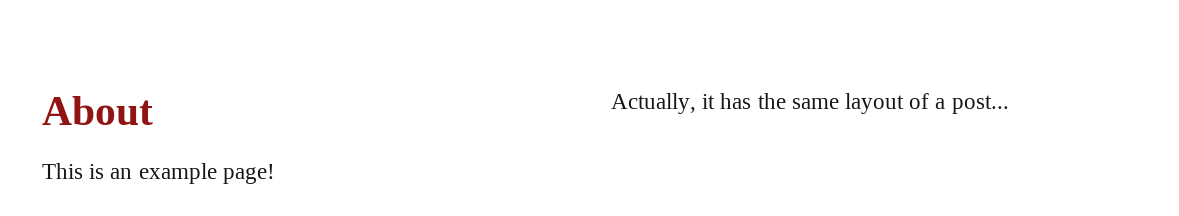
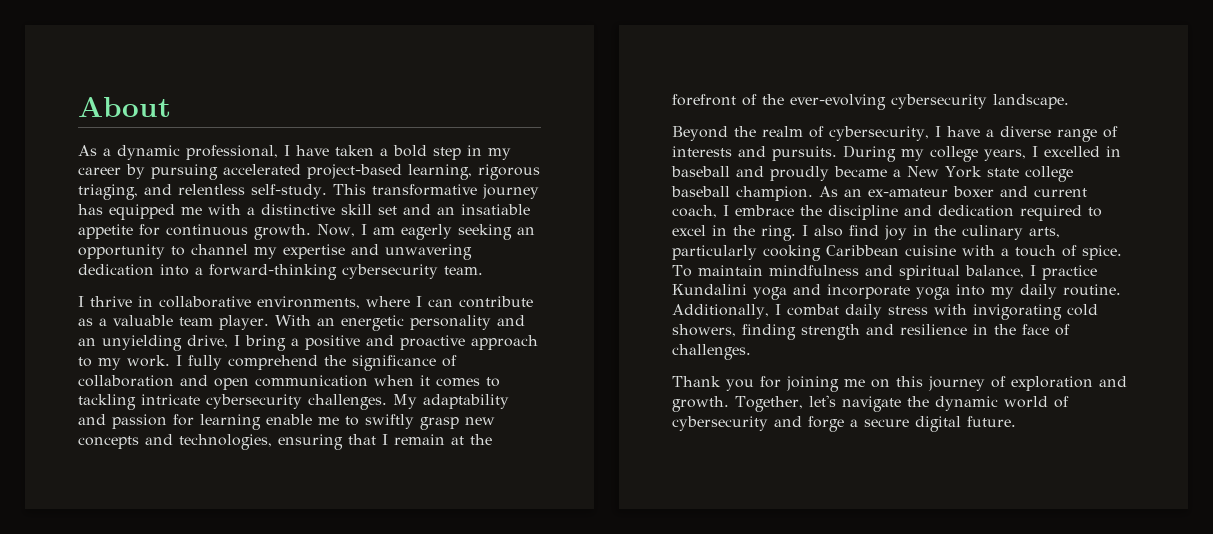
[42,163,275,184] [611,93,1009,114] This is an example page! // Actually, it has the same layout of a post... -> [78,145,511,160] [78,164,540,180] [78,184,539,200] [78,204,530,220] [78,224,535,240] [78,244,472,260] [78,264,483,280] [78,296,533,309] [78,315,525,331] [78,335,538,351] [78,355,457,371] [78,375,500,390] [78,394,509,410] [78,414,495,430] [78,434,492,450] [672,94,1069,110] [672,126,1118,142] [672,145,1121,162] [671,166,1073,182] [671,186,1087,201] [672,205,1102,221] [672,225,1060,241] [672,245,1122,261] [672,265,1097,280] [672,284,1121,300] [672,304,1098,320] [672,324,1070,340] [672,344,751,360] [672,376,1127,392] [672,395,1069,412] [672,416,1016,432] As a dynamic professional, I have taken a bold step in my career by pursuing accelerated project-based learning, rigorous triaging, and relentless self-study. This transformative journey has equipped me with a distinctive skill set and an insatiable appetite for continuous growth. Now, I am eagerly seeking an opportunity to channel my expertise and unwavering dedication into a forward-thinking cybersecurity team. // I thrive in collaborative environments, where I can contribute as a valuable team player. With an energetic personality and an unyielding drive, I bring a positive and proactive approach to my work. I fully comprehend the significance of collaboration and open communication when it comes to tackling intricate cybersecurity challenges. My adaptability and passion for learning enable me to swiftly grasp new concepts and technologies, ensuring that I remain at the forefront of the ever-evolving cybersecurity landscape. // Beyond the realm of cybersecurity, I have a diverse range of interests and pursuits. During my college years, I excelled in baseball and proudly became a New York state college baseball champion. As an ex-amateur boxer and current coach, I embrace the discipline and dedication required to excel in the ring. I also find joy in the culinary arts, particularly cooking Caribbean cuisine with a touch of spice. To maintain mindfulness and spiritual balance, I practice Kundalini yoga and incorporate yoga into my daily routine. Additionally, I combat daily stress with invigorating cold showers, finding strength and resilience in the face of challenges. // Thank you for joining me on this journey of exploration and growth. Together, let's navigate the dynamic world of cybersecurity and forge a secure digital future.

